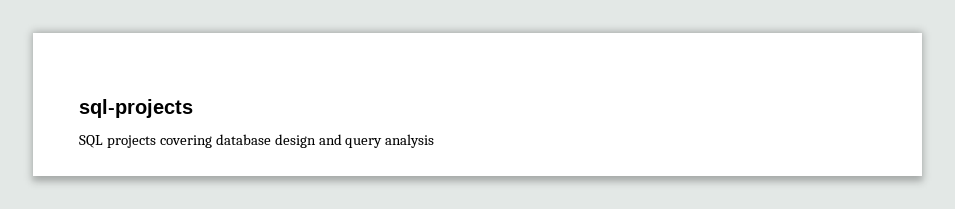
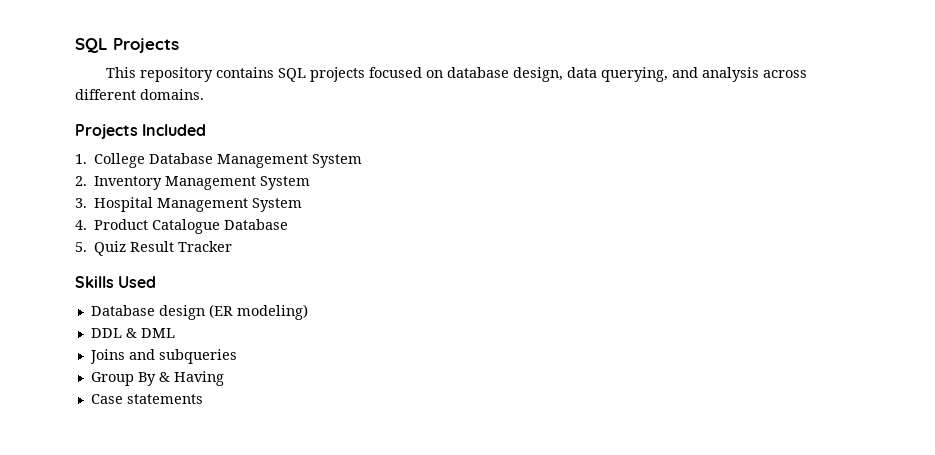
[79,99,193,118] [79,134,435,148] sql-projects // SQL projects covering database design and query analysis -> [75,38,179,53] [106,67,808,82] [75,89,204,100] [75,124,207,139] [75,153,363,168] [75,176,311,190] [75,197,303,212] [75,219,289,234] [75,241,233,256] [75,276,157,288] [90,304,308,320] [90,328,175,338] [89,349,237,364] [90,371,224,386] [90,394,203,404] SQL Projects // This repository contains SQL projects focused on database design, data querying, and analysis across different domains. // Projects Included // 1. College Database Management System // 2. Inventory Management System // 3. Hospital Management System // 4. Product Catalogue Database // 5. Quiz Result Tracker // Skills Used // Database design (ER modeling) // DDL & DML // Joins and subqueries // Group By & Having // Case statements

